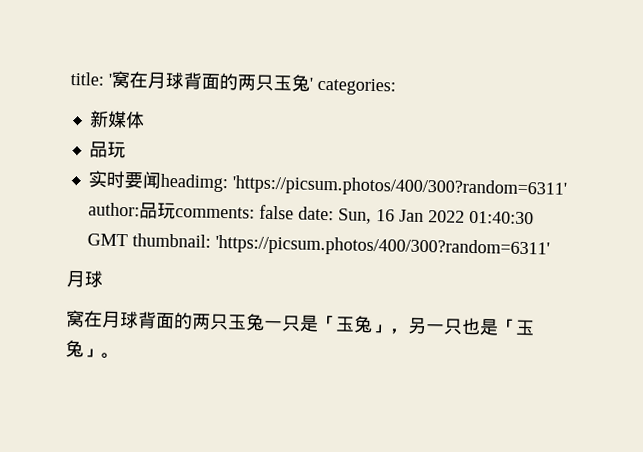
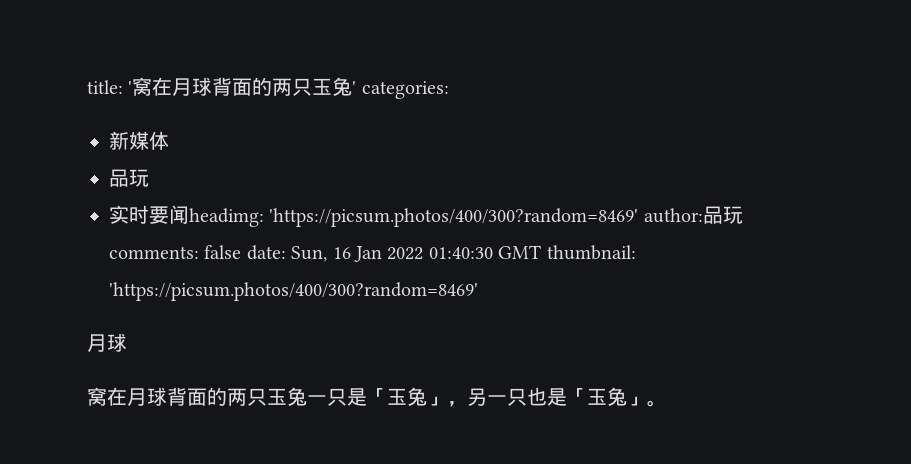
[231,175,567,199] 'https://picsum.photos/400/300?random=6311' -> [269,208,639,227] 'https://picsum.photos/400/300?random=8469'
[214,234,550,259] 'https://picsum.photos/400/300?random=6311' -> [109,282,478,301] 'https://picsum.photos/400/300?random=8469'

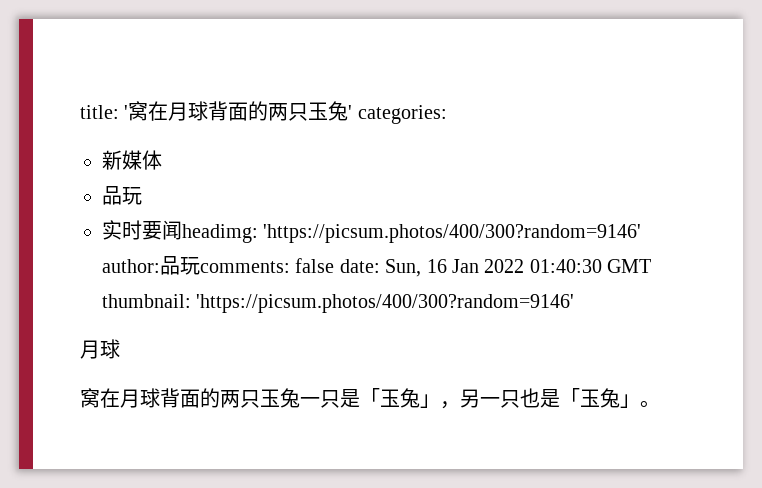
[269,208,639,227] 'https://picsum.photos/400/300?random=8469' -> [263,224,642,243] 'https://picsum.photos/400/300?random=9146'
[109,282,478,301] 'https://picsum.photos/400/300?random=8469' -> [196,294,575,313] 'https://picsum.photos/400/300?random=9146'

